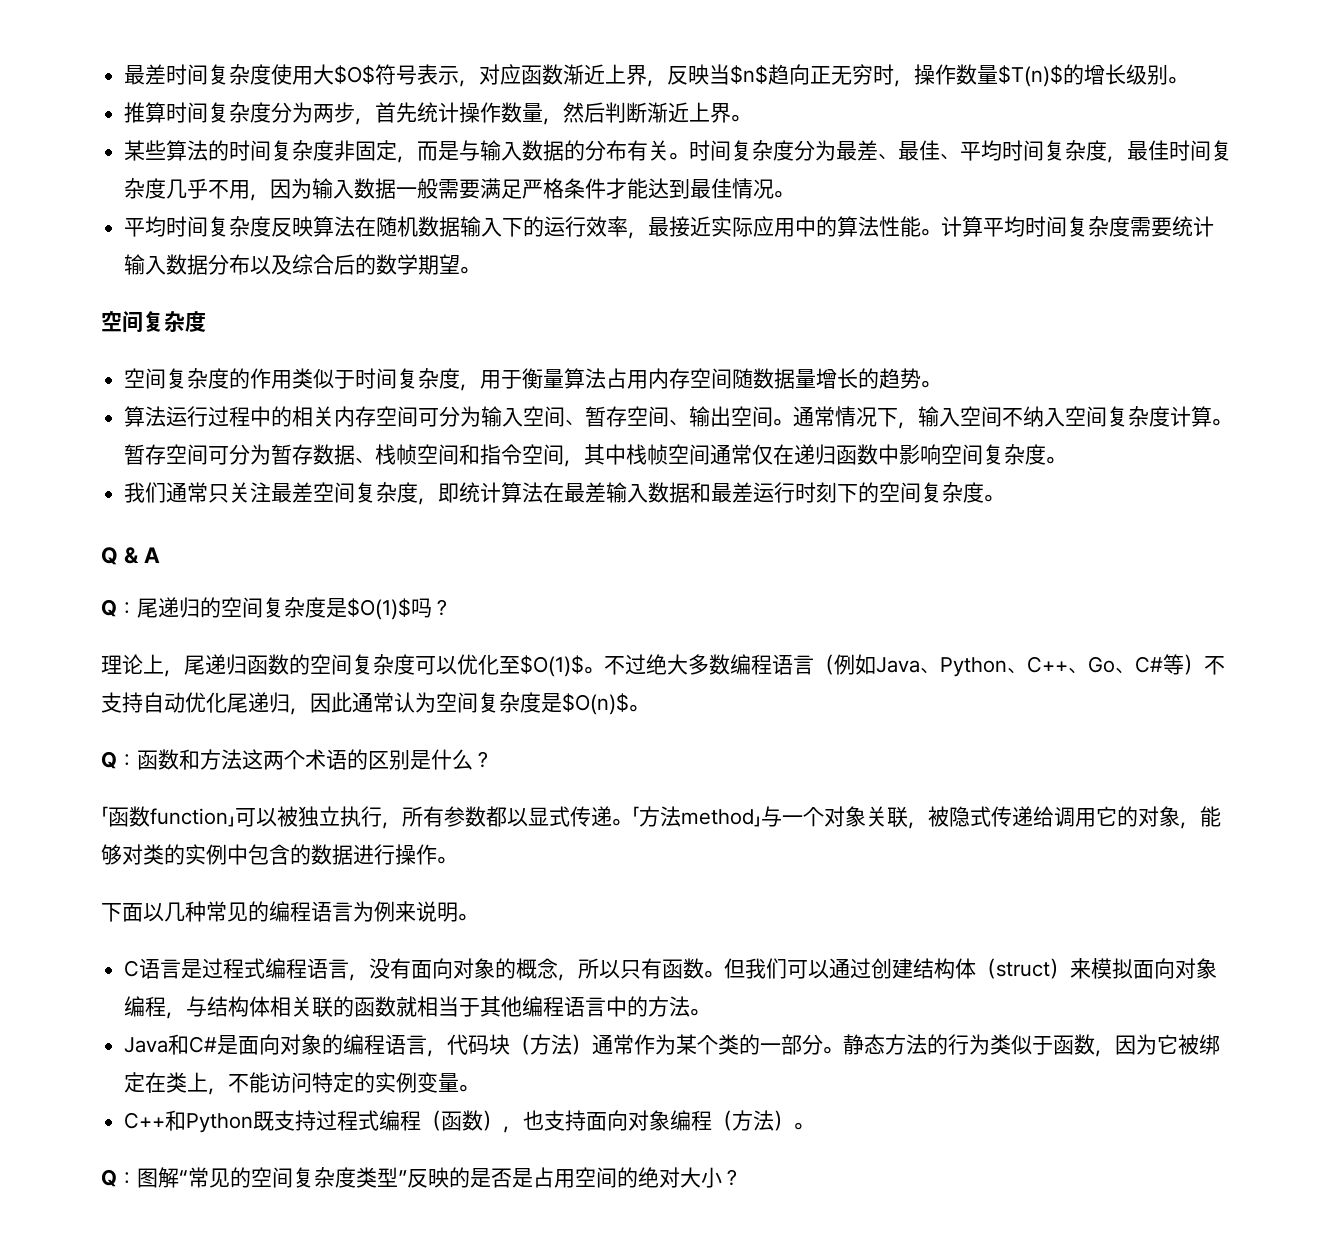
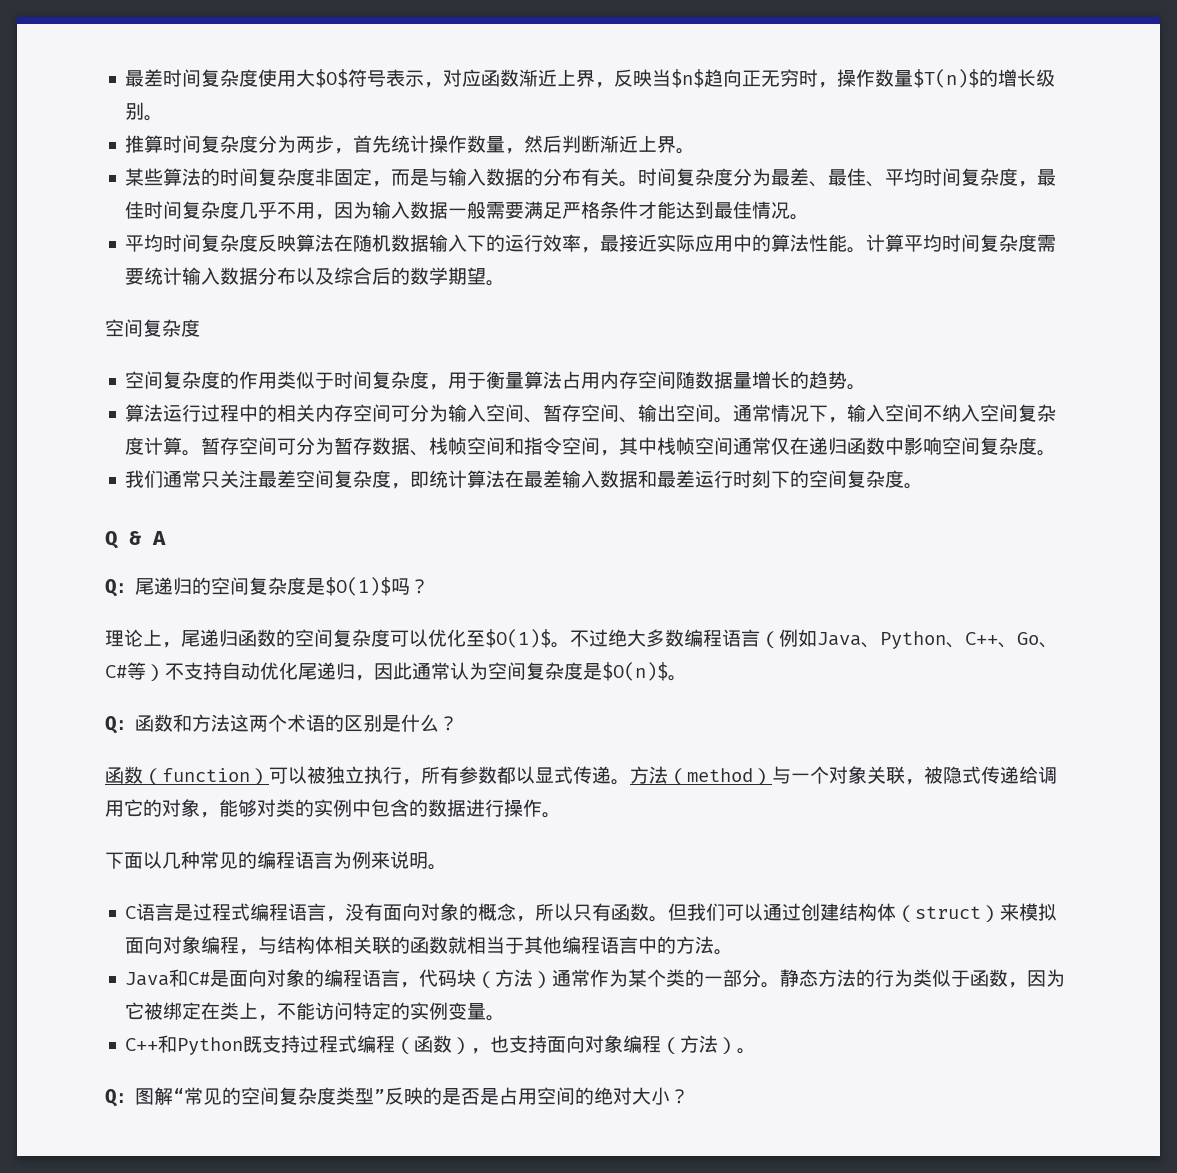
[101,806,235,827] 「函数function」 -> [105,766,269,785] 函数（function）
[632,806,761,827] 「方法method」 -> [630,766,772,785] 方法（method）

